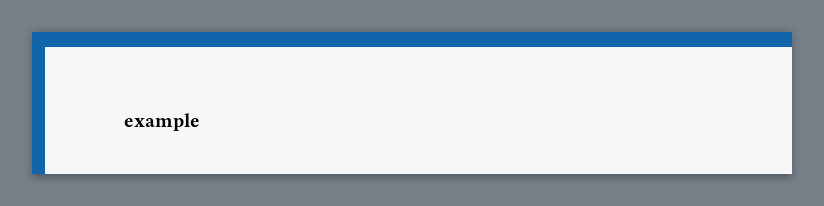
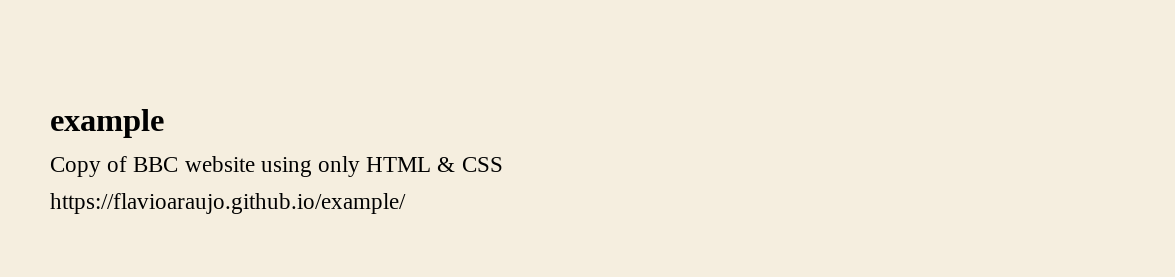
(200, 122) none -> [50,156,503,177] [50,193,406,214] // Copy of BBC website using only HTML & CSS // https://flavioaraujo.github.io/example/

